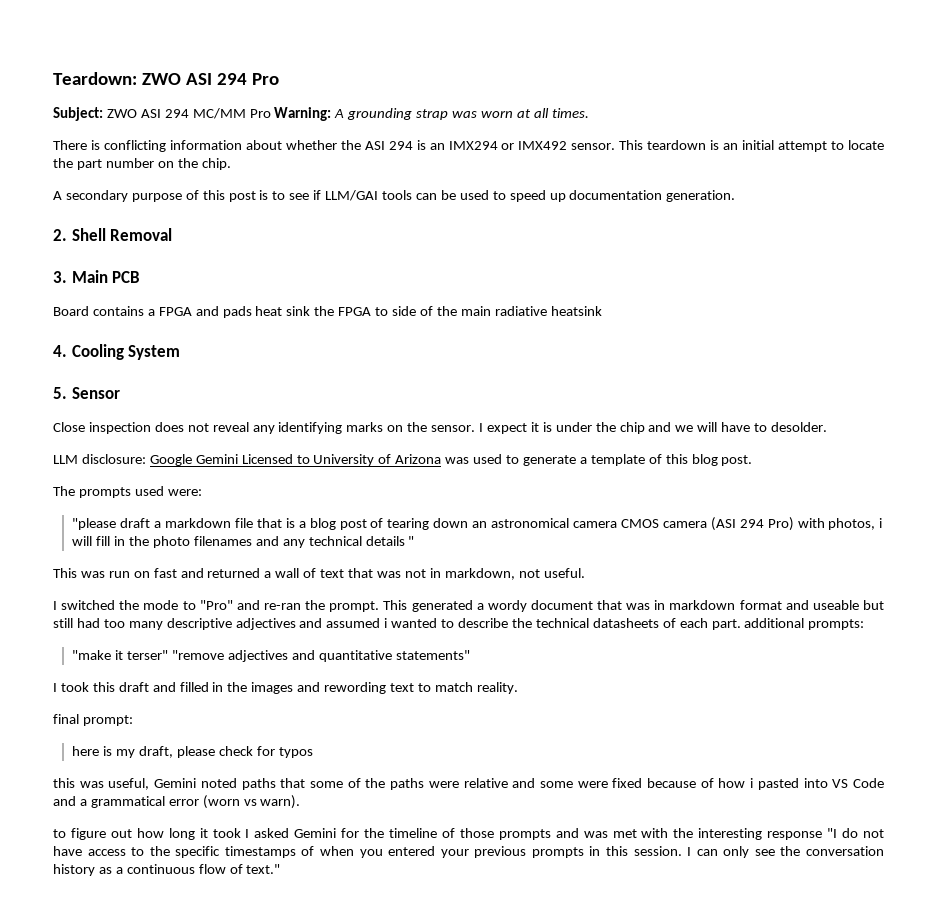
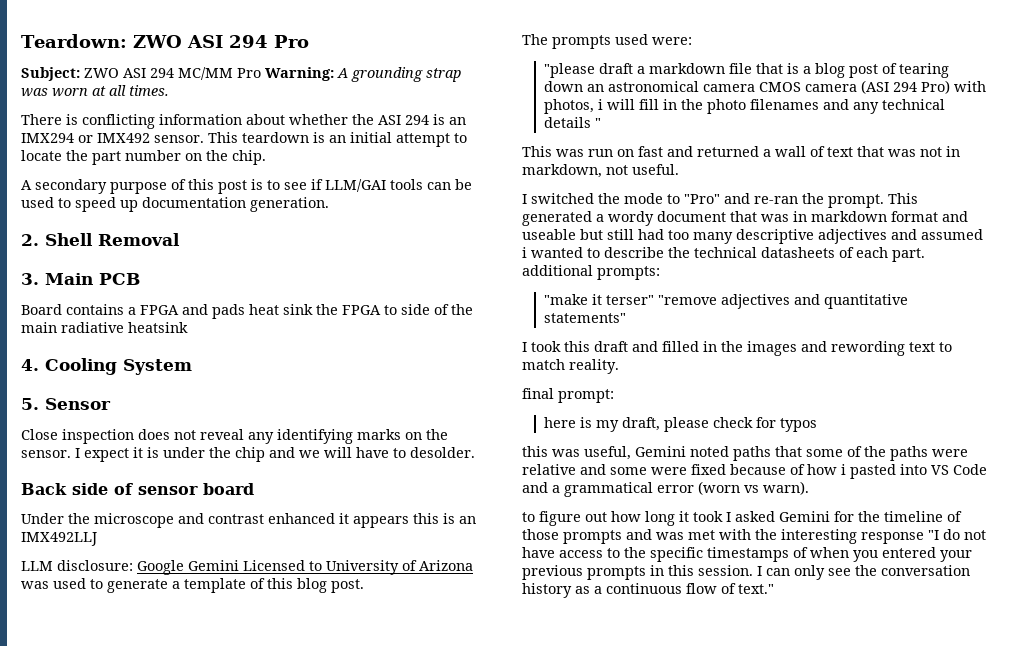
(828, 427) none -> [21,483,254,495] [21,513,476,528] [21,532,97,546] // Back side of sensor board // Under the microscope and contrast enhanced it appears this is an IMX492LLJ

